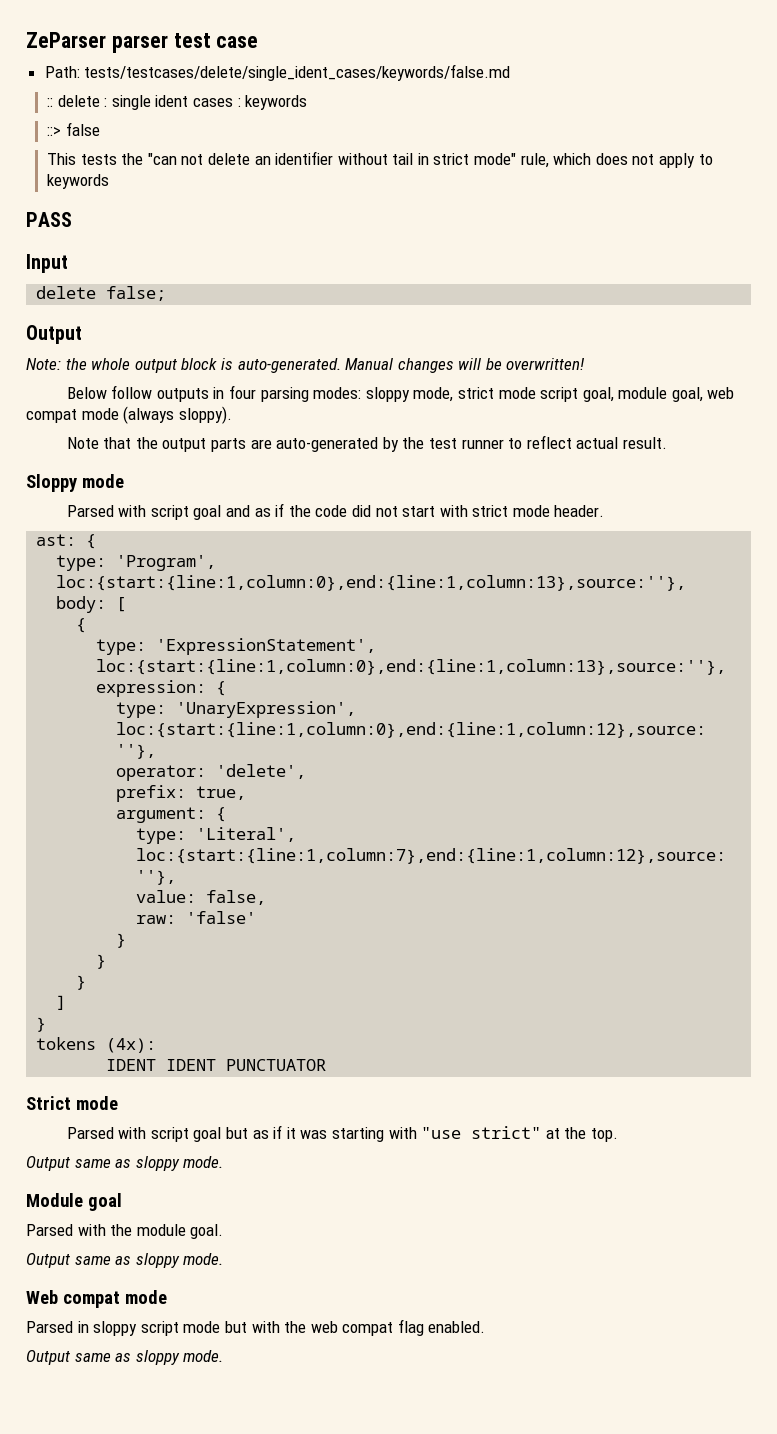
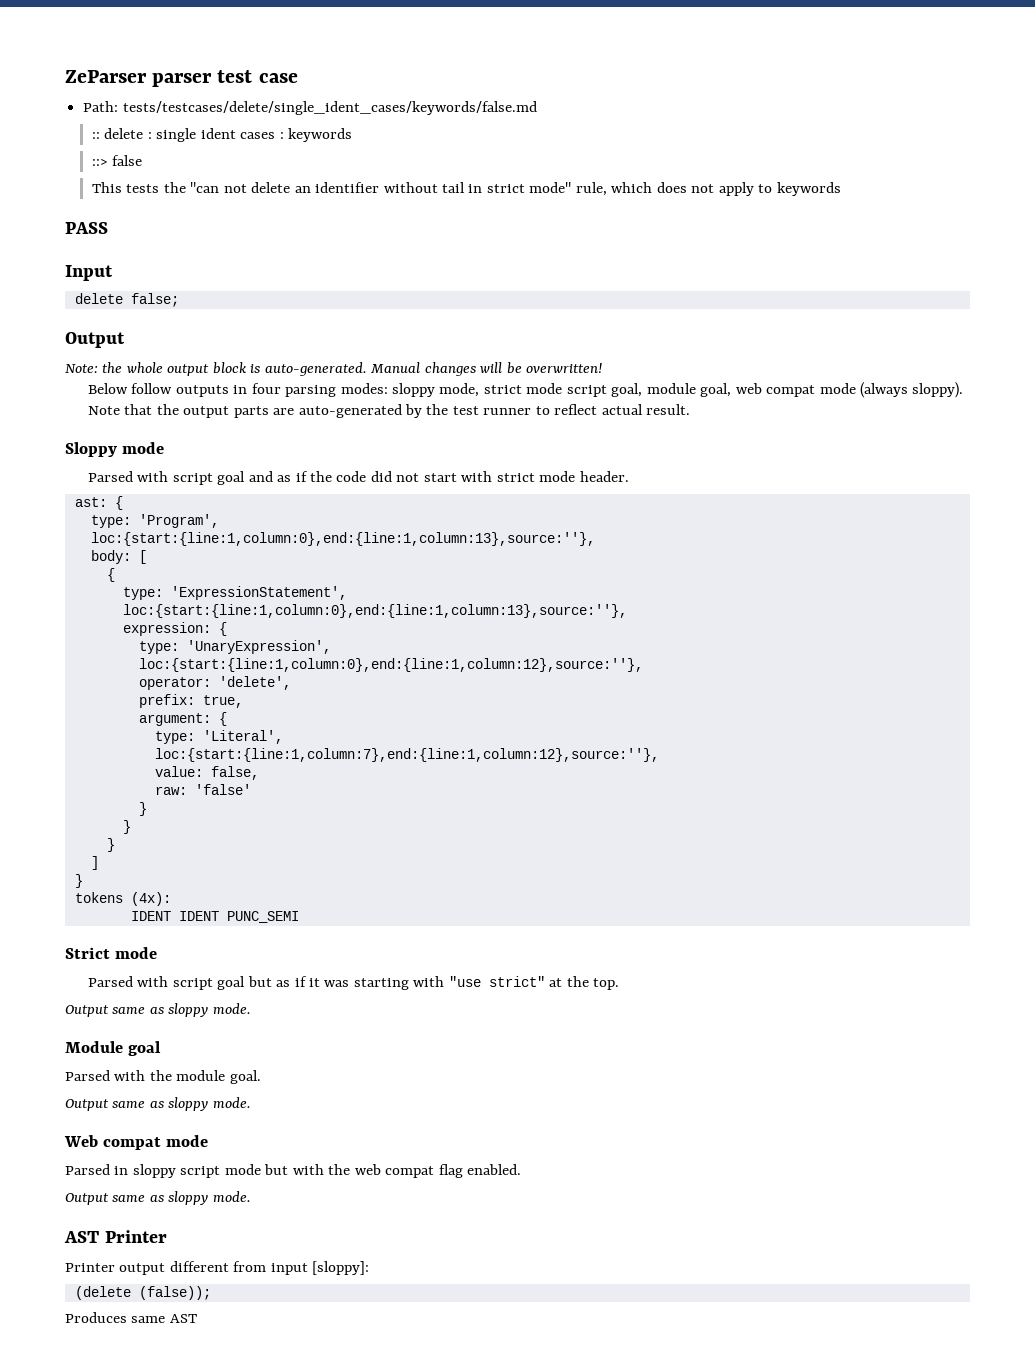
[226,1059,327,1071] PUNCTUATOR -> [226,911,299,923] PUNC_SEMI
(224, 1356) none -> [64,1230,167,1243] [65,1261,370,1275] [74,1286,211,1300] [65,1312,197,1323] // AST Printer // Printer output different from input [sloppy]: // (delete (false)); // Produces same AST

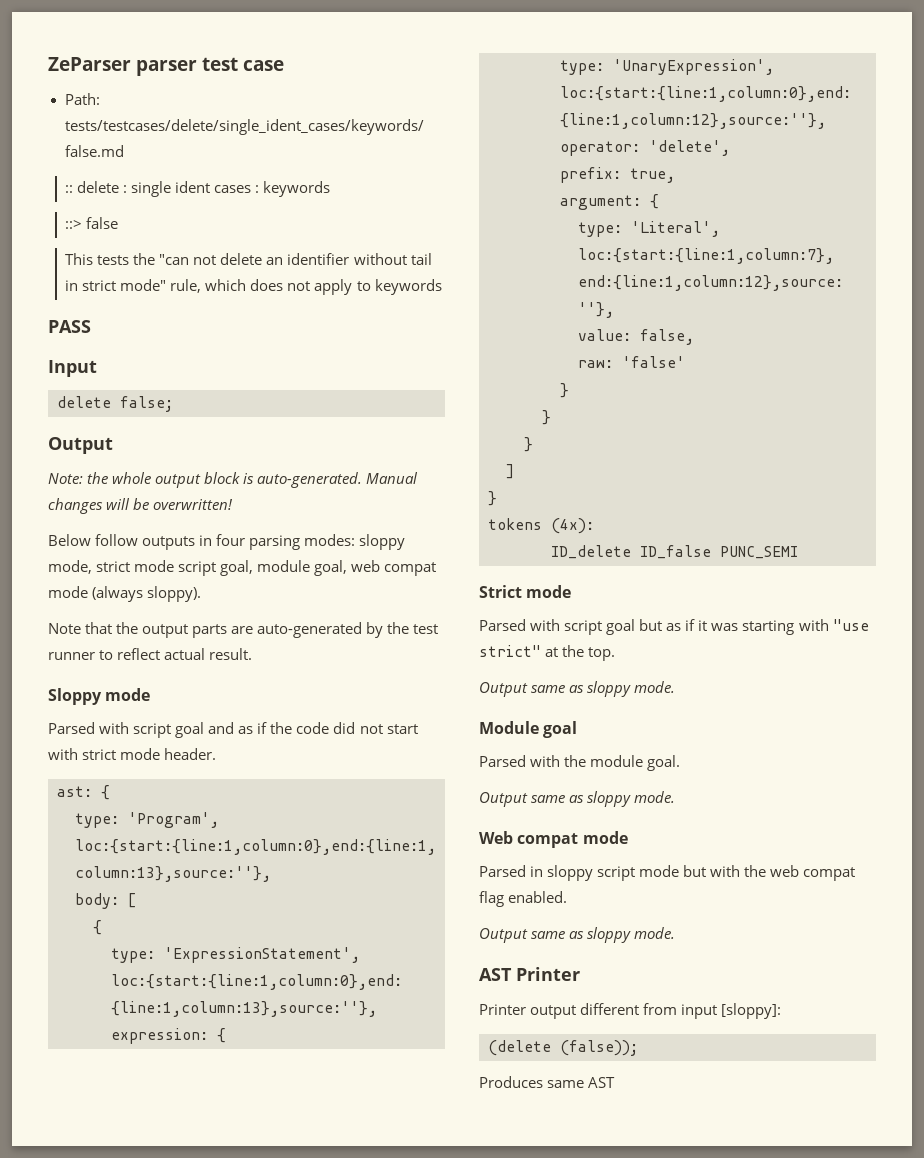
[130,911,219,921] IDENT IDENT -> [551,545,711,559] ID_delete ID_false

